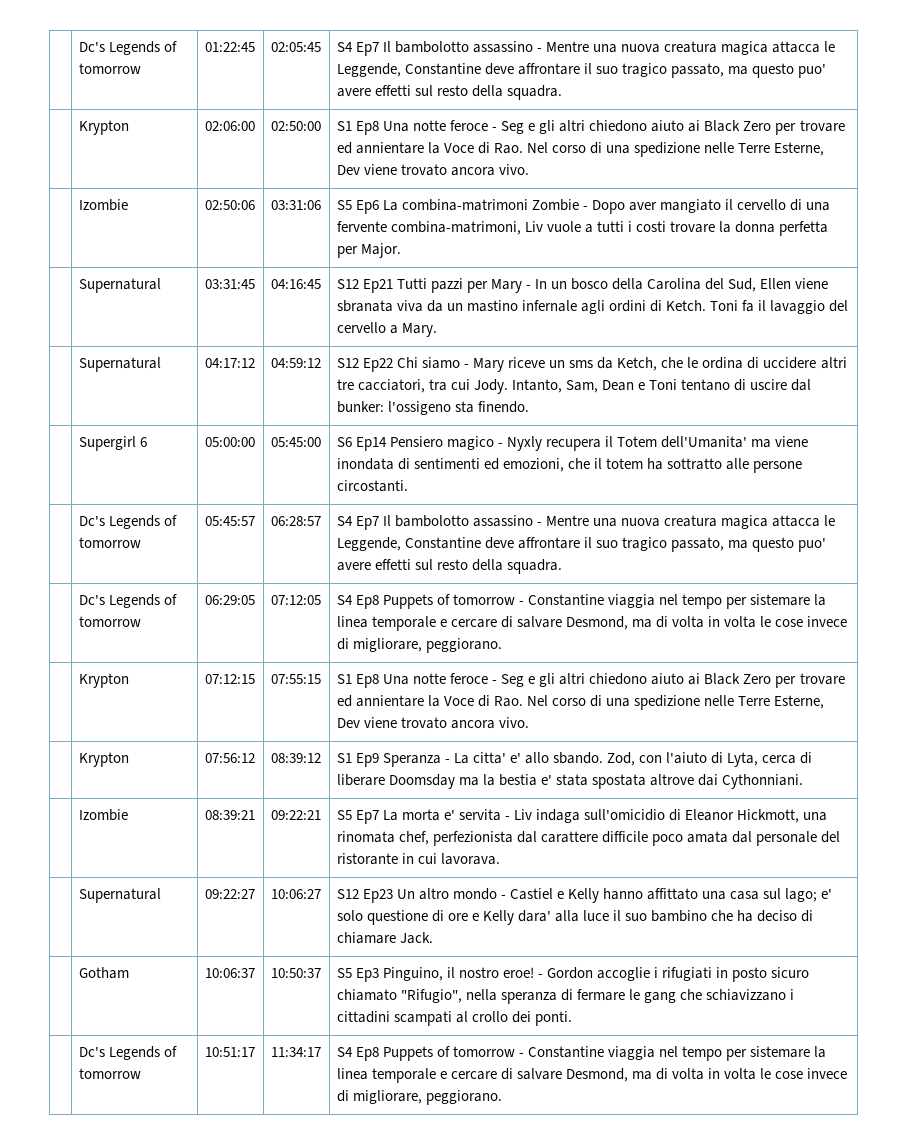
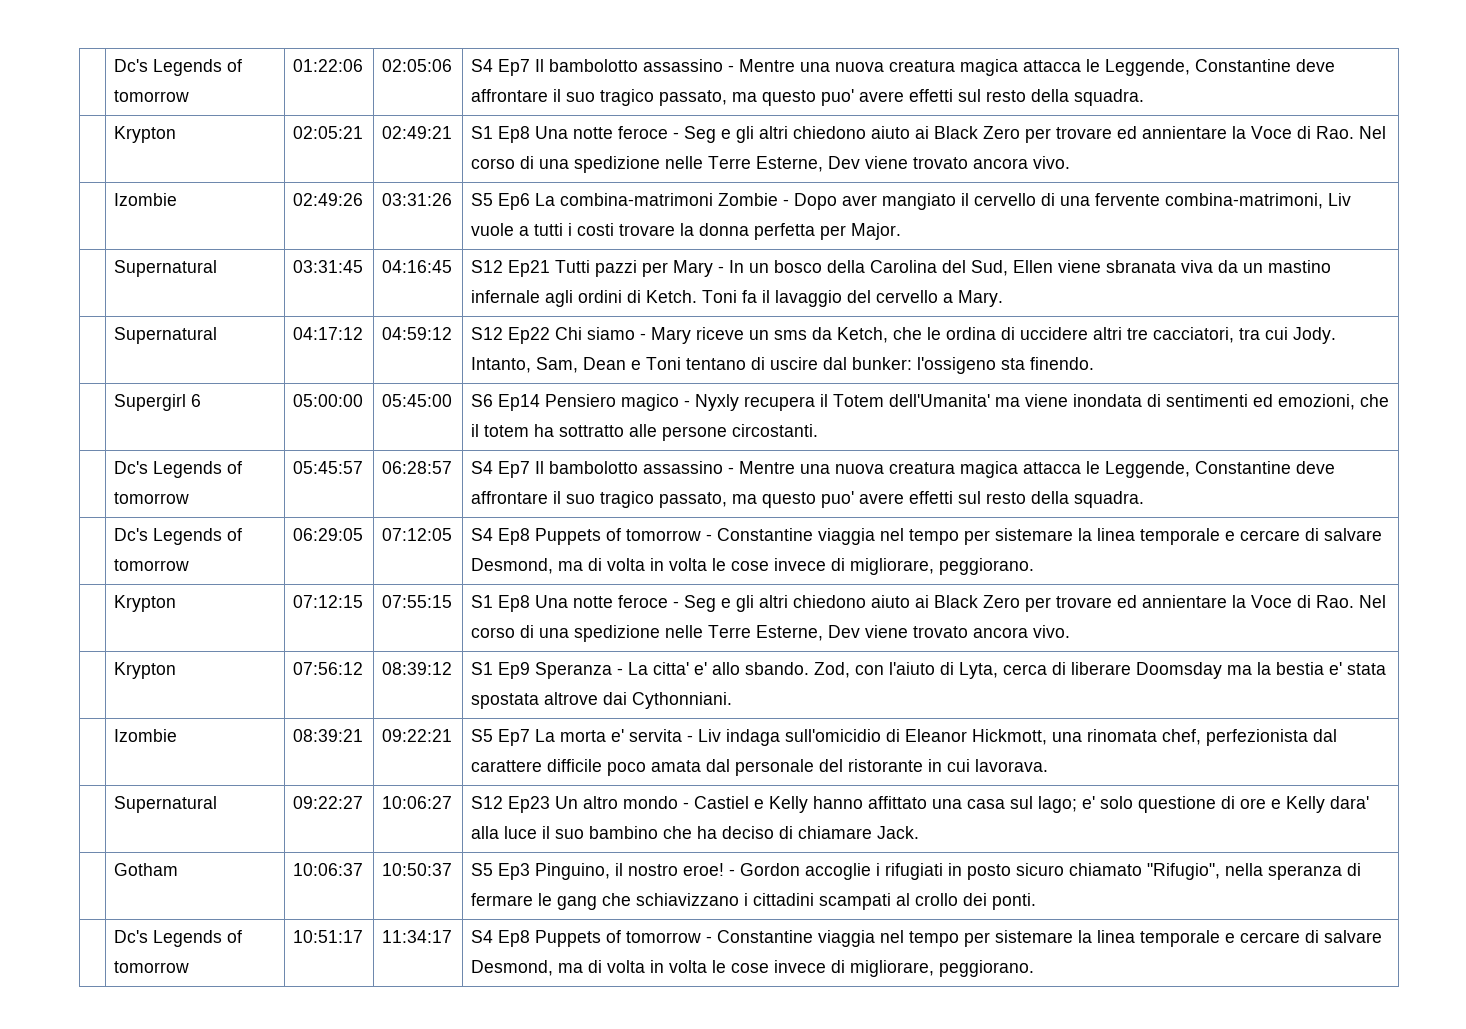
[78,41,177,55] [78,63,141,74] [204,42,255,52] [270,42,321,52] | Dc's Legends of tomorrow | 01:22:45 | 02:05:45 -> [114,59,243,76] [114,90,190,102] [293,59,364,72] [382,59,453,72] | Dc's Legends of tomorrow | 01:22:06 | 02:05:06
[204,121,255,131] [270,121,321,131] 02:06:00 | 02:50:00 -> [293,126,364,139] [382,126,453,139] 02:05:21 | 02:49:21
[204,200,255,210] [270,200,321,210] 02:50:06 | 03:31:06 -> [293,193,364,206] [382,193,453,206] 02:49:26 | 03:31:26

